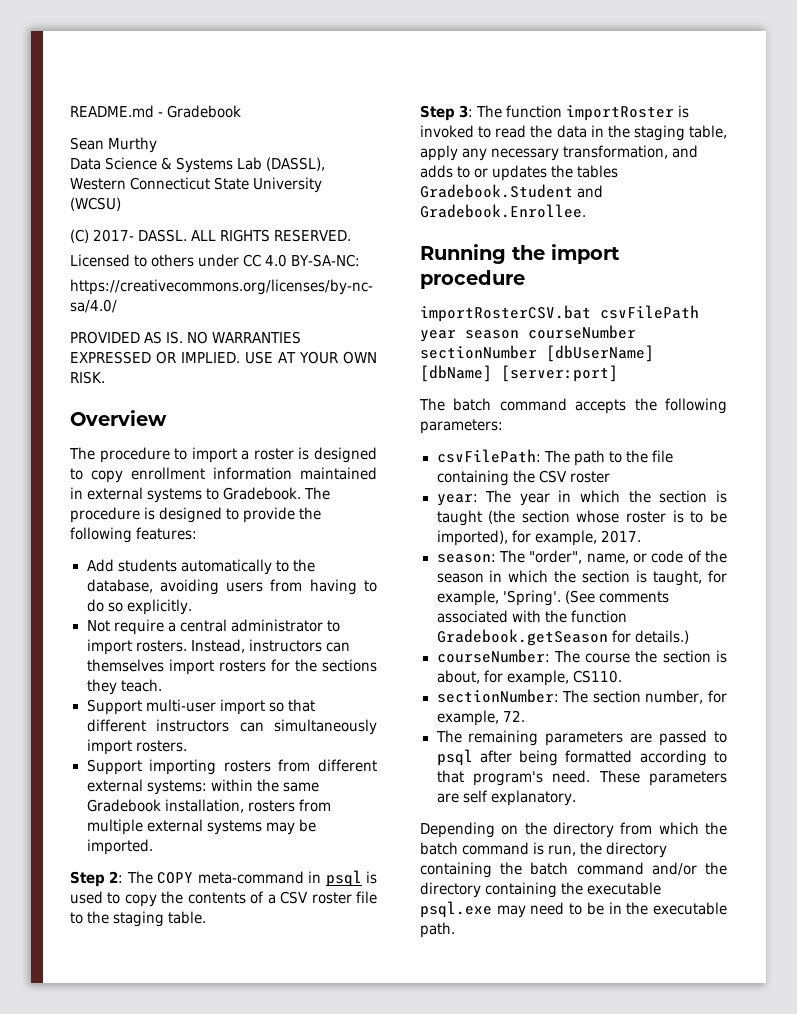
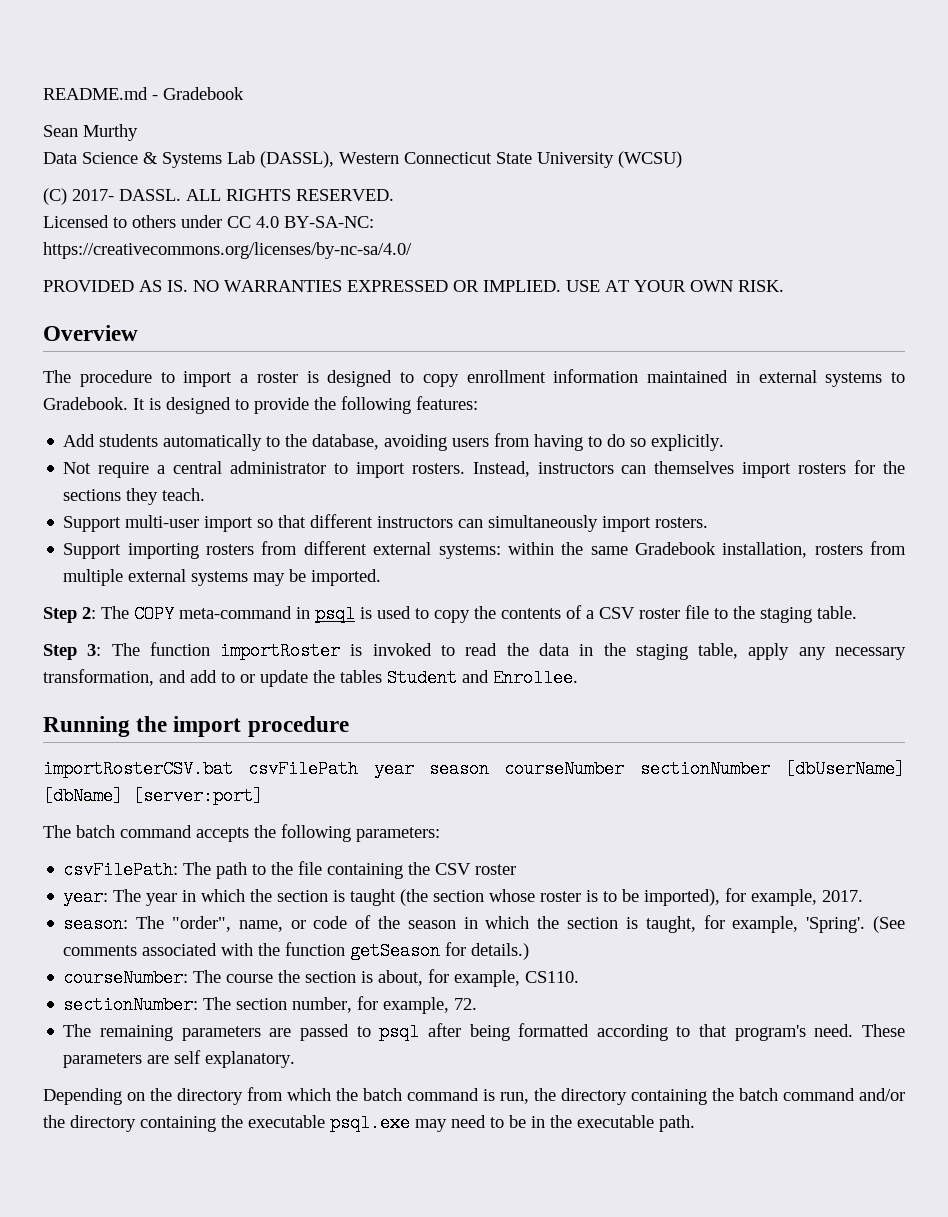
[304,487,331,500] [70,507,140,523] The procedure -> [133,398,145,410] It
[420,165,453,178] adds -> [190,670,217,683] add
[492,165,548,181] updates -> [260,670,308,687] update
[420,184,604,198] [420,204,586,218] Gradebook.Student and Gradebook.Enrollee. -> [387,669,578,687] Student and Enrollee.
[436,629,608,646] Gradebook.getSeason -> [350,942,441,960] getSeason

